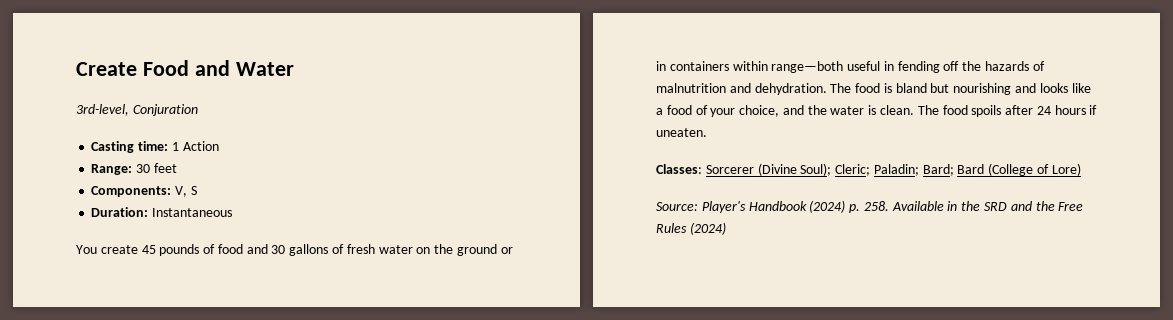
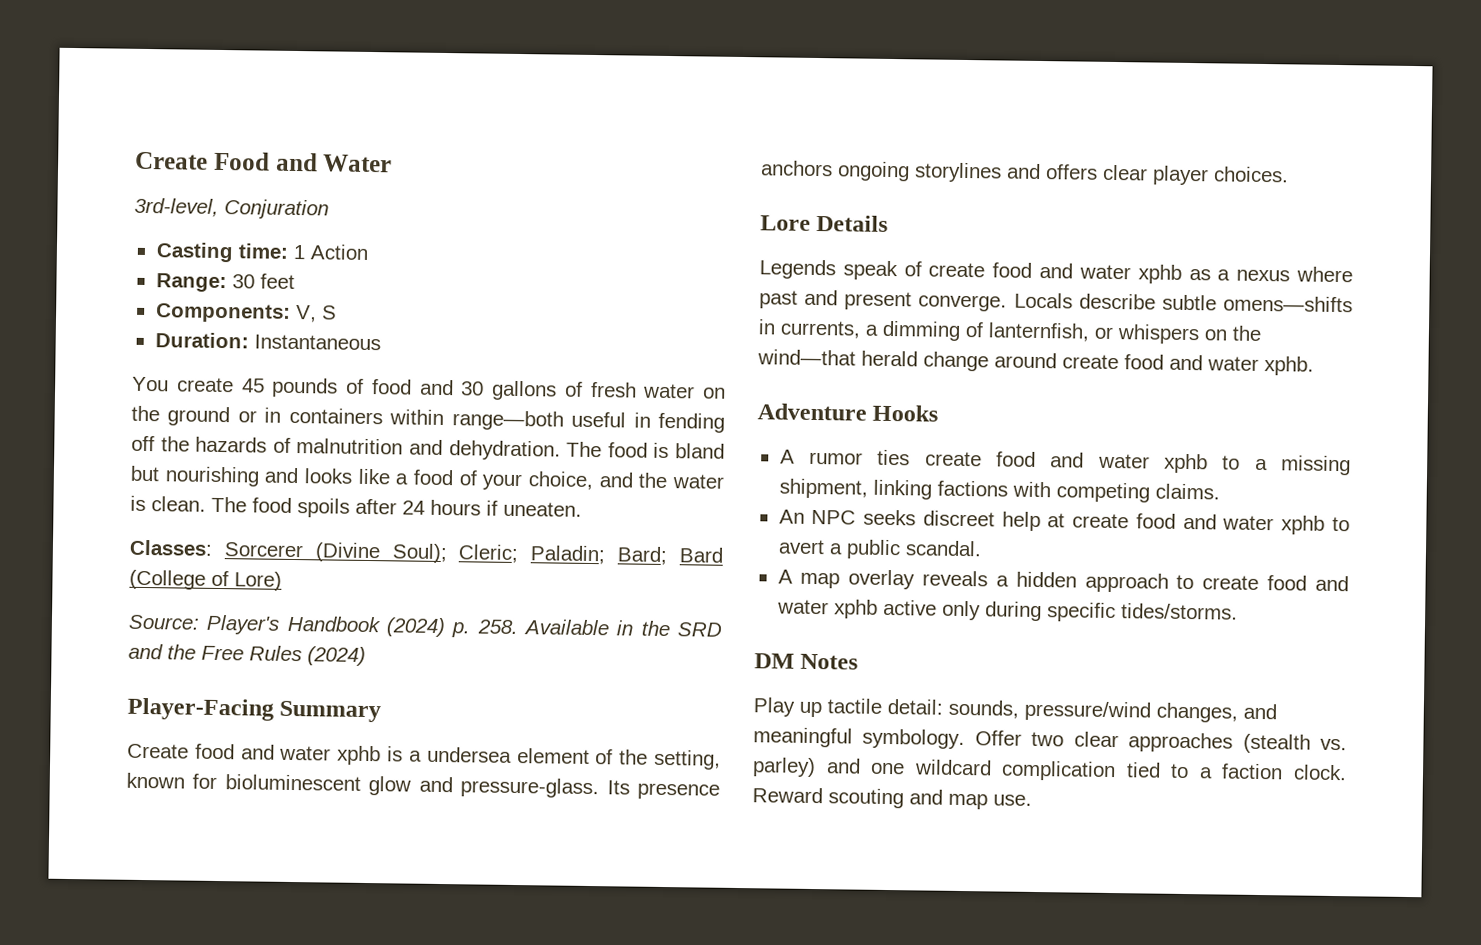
(726, 228) none -> [127,697,382,723] [127,743,721,770] [126,772,720,800] [760,160,1289,186] [760,214,889,232] [759,259,1353,284] [759,289,1353,313] [758,319,1262,345] [757,349,1314,376] [757,403,939,422] [779,449,1351,476] [778,478,1220,503] [778,509,1350,535] [777,539,982,560] [777,569,1349,593] [776,599,1238,623] [754,653,859,670] [753,697,1277,723] [753,727,1347,754] [752,757,1347,782] [752,787,1032,810] // Player-Facing Summary // Create food and water xphb is a undersea element of the setting, known for bioluminescent glow and pressure-glass. Its presence anchors ongoing storylines and offers clear player choices. // Lore Details // Legends speak of create food and water xphb as a nexus where past and present converge. Locals describe subtle omens—shifts in currents, a dimming of lanternfish, or whispers on the wind—that herald change around create food and water xphb. // Adventure Hooks // A rumor ties create food and water xphb to a missing shipment, linking factions with competing claims. // An NPC seeks discreet help at create food and water xphb to avert a public scandal. // A map overlay reveals a hidden approach to create food and water xphb active only during specific tides/storms. // DM Notes // Play up tactile detail: sounds, pressure/wind changes, and meaningful symbology. Offer two clear approaches (stealth vs. parley) and one wildcard complication tied to a faction clock. Reward scouting and map use.

